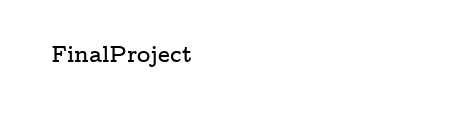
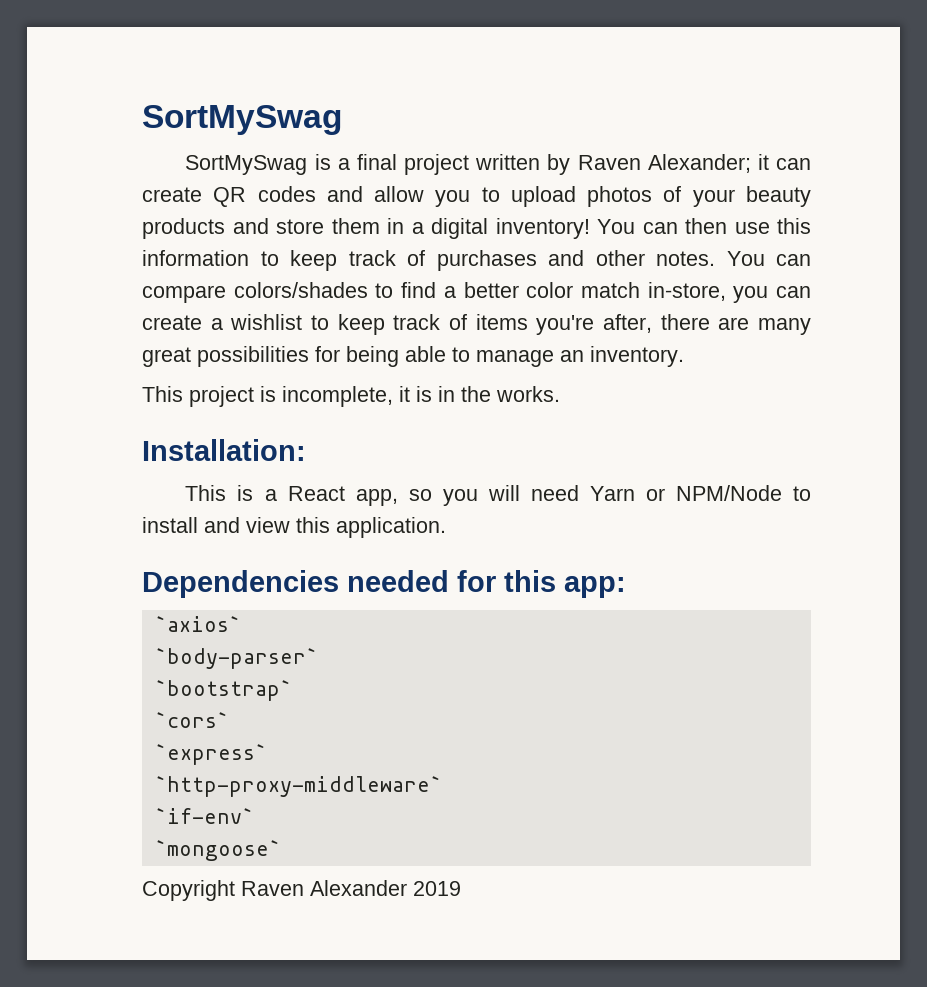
[51,46,192,67] FinalProject -> [142,105,342,135] [185,154,811,175] [142,186,811,207] [142,218,811,239] [142,250,811,271] [142,282,811,303] [142,314,811,335] [142,346,684,367] [142,386,560,407] [142,439,306,461] [185,485,811,506] [142,517,446,538] [142,570,626,598] [154,616,241,632] [154,648,318,669] [154,680,292,701] [154,712,229,728] [154,744,267,765] [154,776,442,797] [154,808,254,824] [154,840,281,861] [142,880,461,901] SortMySwag // SortMySwag is a final project written by Raven Alexander; it can create QR codes and allow you to upload photos of your beauty products and store them in a digital inventory! You can then use this information to keep track of purchases and other notes. You can compare colors/shades to find a better color match in-store, you can create a wishlist to keep track of items you're after, there are many great possibilities for being able to manage an inventory. // This project is incomplete, it is in the works. // Installation: // This is a React app, so you will need Yarn or NPM/Node to install and view this application. // Dependencies needed for this app: // `axios` // `body-parser` // `bootstrap` // `cors` // `express` // `http-proxy-middleware` // `if-env` // `mongoose` // Copyright Raven Alexander 2019

